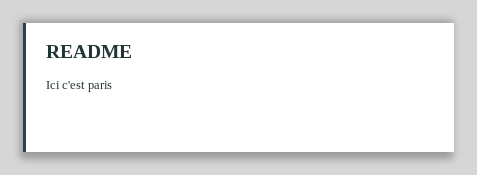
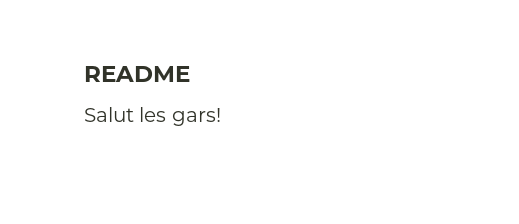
[46,81,112,92] Ici c'est paris -> [84,107,221,126] Salut les gars!

